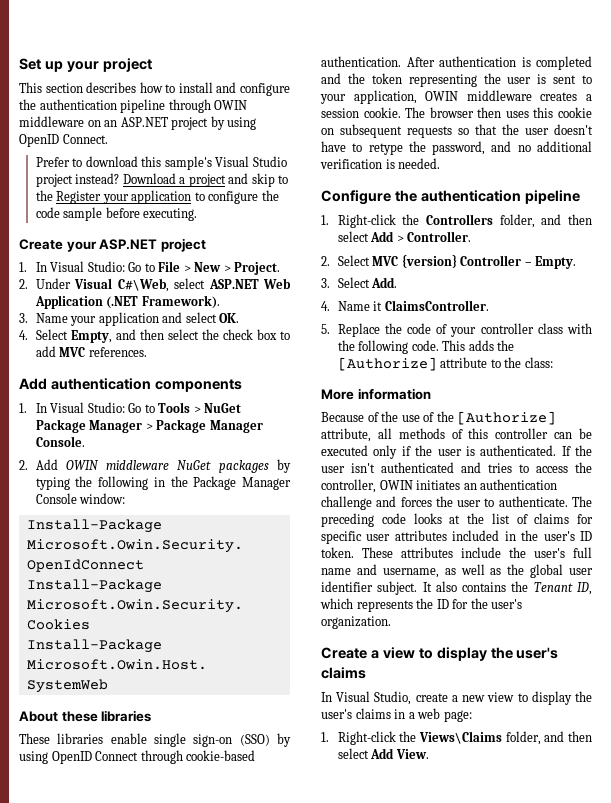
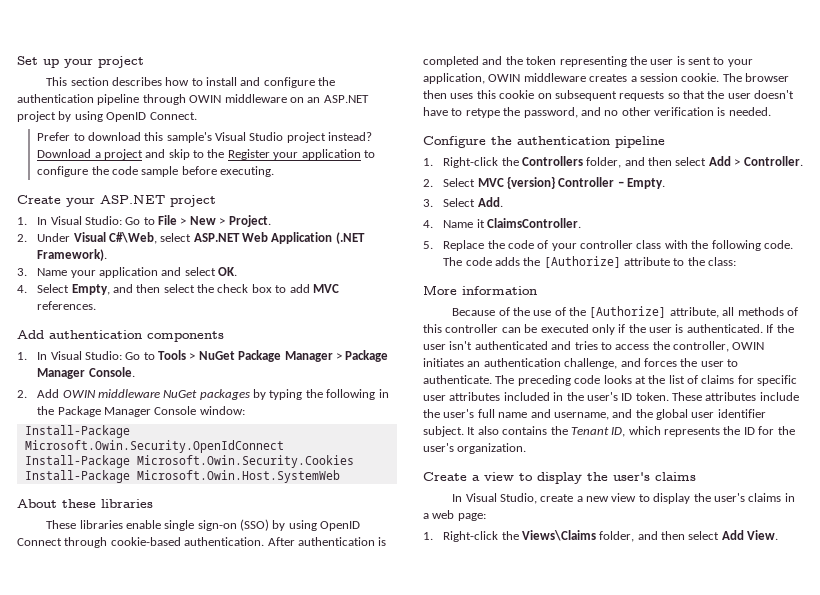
[537,141,592,152] additional -> [621,107,651,116] other
[442,340,466,351] This -> [443,257,492,266] The code
[321,496,372,510] challenge -> [564,358,618,369] challenge,
[444,564,502,575] as well as -> [612,409,633,418] and

